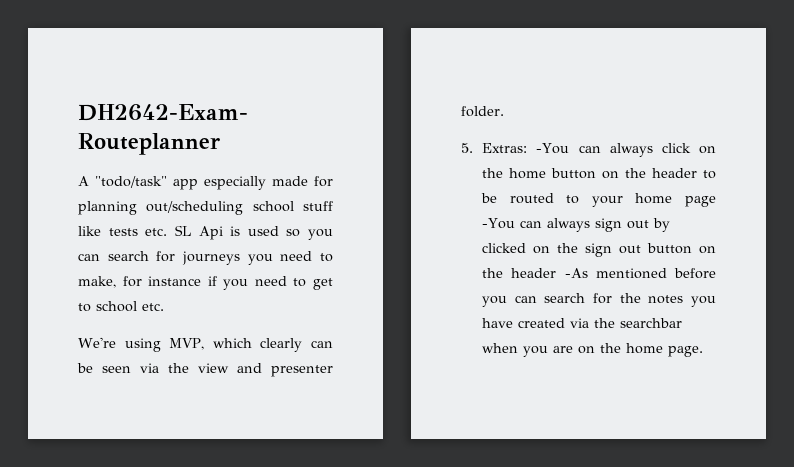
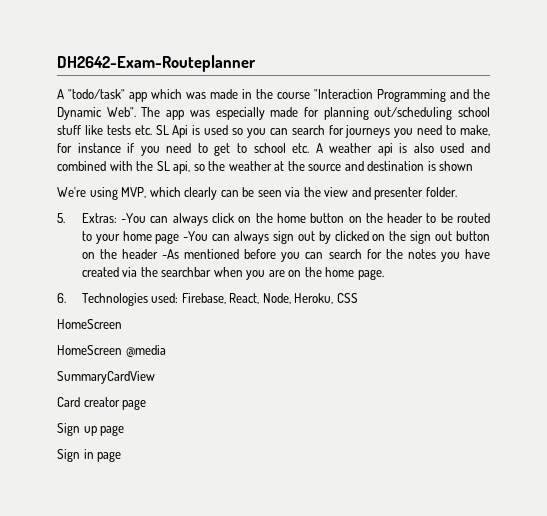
(198, 184) none -> [151,89,490,102] [57,107,210,120] which was made in the course "Interaction Programming and the Dynamic Web". The app was
(164, 307) none -> [315,143,490,156] [57,161,474,174] A weather api is also used and combined with the SL api, so the weather at the source and destination is shown
(704, 351) none -> [57,293,358,306] [57,319,122,329] [57,345,166,357] [57,371,155,384] [57,397,147,410] [57,423,125,436] [57,449,122,462] // 6. Technologies used: Firebase, React, Node, Heroku, CSS // HomeScreen // HomeScreen @media // SummaryCardView // Card creator page // Sign up page // Sign in page

